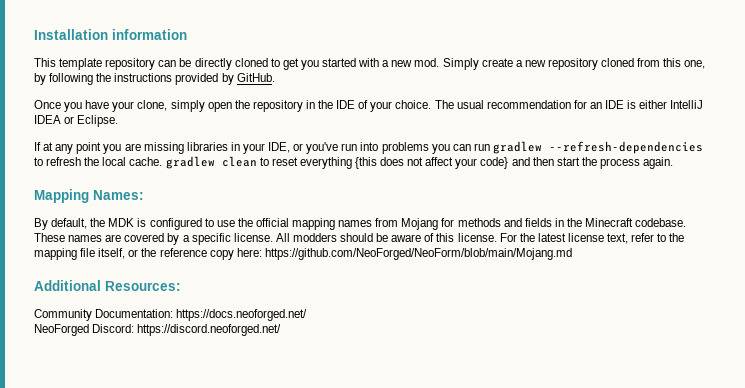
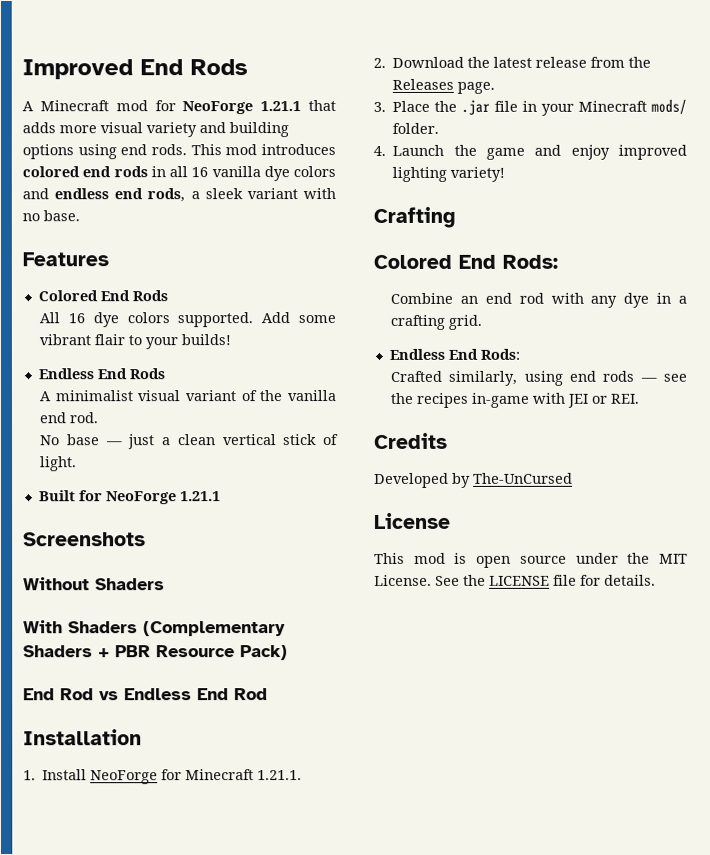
[34,29,187,40] [34,58,706,70] [34,73,275,85] [34,100,704,112] [34,115,119,127] [34,141,703,154] [34,156,674,169] [34,189,144,203] [34,218,687,230] [34,233,685,245] [34,248,572,260] [34,280,181,291] [34,309,308,321] [34,324,282,336] Installation information // This template repository can be directly cloned to get you started with a new mod. Simply create a new repository cloned from this one, by following the instructions provided by GitHub. // Once you have your clone, simply open the repository in the IDE of your choice. The usual recommendation for an IDE is either IntelliJ IDEA or Eclipse. // If at any point you are missing libraries in your IDE, or you've run into problems you can run gradlew --refresh-dependencies to refresh the local cache. gradlew clean to reset everything {this does not affect your code} and then start the process again. // Mapping Names: // By default, the MDK is configured to use the official mapping names from Mojang for methods and fields in the Minecraft codebase. These names are covered by a specific license. All modders should be aware of this license. For the latest license text, refer to the mapping file itself, or the reference copy here: https://github.com/NeoForged/NeoForm/blob/main/Mojang.md // Additional Resources: // Community Documentation: https://docs.neoforged.net/ // NeoForged Discord: https://discord.neoforged.net/ -> [22,59,248,80] [22,100,336,115] [22,122,289,138] [22,144,336,160] [22,166,336,182] [22,188,336,203] [22,210,80,222] [22,252,109,267] [37,290,168,302] [39,312,336,328] [39,334,232,350] [37,368,165,380] [39,390,336,402] [39,412,99,424] [40,434,340,450] [40,456,78,472] [38,490,221,505] [23,532,146,547] [23,577,165,591] [23,620,286,637] [23,645,288,661] [23,688,268,701] [23,729,142,746] [23,769,303,785] [373,56,652,68] [392,78,496,94] [373,99,687,116] [392,122,440,134] [373,144,687,160] [392,166,506,182] [373,206,456,228] [373,254,558,269] [390,292,687,308] [390,314,483,330] [388,348,520,360] [390,370,687,386] [390,392,640,408] [374,432,448,449] [374,472,573,488] [374,512,451,529] [374,552,688,568] [374,574,656,586] Improved End Rods // A Minecraft mod for NeoForge 1.21.1 that adds more visual variety and building options using end rods. This mod introduces colored end rods in all 16 vanilla dye colors and endless end rods, a sleek variant with no base. // Features // Colored End Rods // All 16 dye colors supported. Add some vibrant flair to your builds! // Endless End Rods // A minimalist visual variant of the vanilla end rod. // No base — just a clean vertical stick of light. // Built for NeoForge 1.21.1 // Screenshots // Without Shaders // With Shaders (Complementary Shaders + PBR Resource Pack) // End Rod vs Endless End Rod // Installation // 1. Install NeoForge for Minecraft 1.21.1. // 2. Download the latest release from the Releases page. // 3. Place the .jar file in your Minecraft mods/ folder. // 4. Launch the game and enjoy improved lighting variety! // Crafting // Colored End Rods: // Combine an end rod with any dye in a crafting grid. // Endless End Rods: // Crafted similarly, using end rods — see the recipes in-game with JEI or REI. // Credits // Developed by The-UnCursed // License // This mod is open source under the MIT License. See the LICENSE file for details.

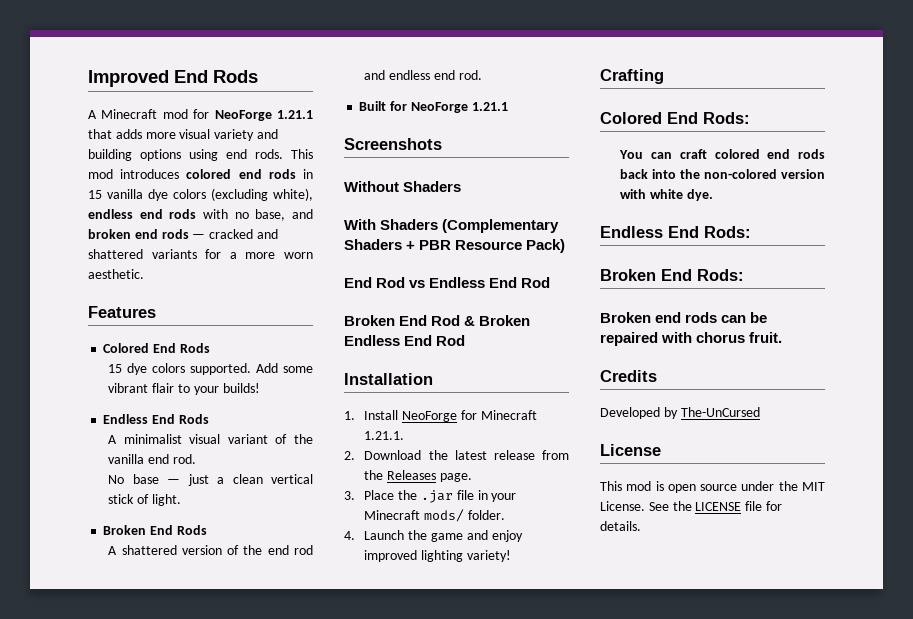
[169,166,209,178] all 16 -> [88,190,102,199] 15
[22,188,336,203] [22,210,80,222] and endless end rods, a sleek variant with no base. -> [211,188,313,201] [88,209,313,221] [88,229,278,239] [88,249,313,259] [88,269,144,279] (excluding white), endless end rods with no base, and broken end rods — cracked and shattered variants for a more worn aesthetic.
[39,312,85,324] All 16 -> [108,364,123,373] 15
(78, 464) none -> [103,525,207,535] [108,545,313,555] [364,70,482,80] // Broken End Rods // A shattered version of the end rod and endless end rod.
(268, 694) none -> [344,315,531,326] [344,335,466,346] // Broken End Rod & Broken Endless End Rod
[390,292,687,308] [390,314,483,330] [388,348,520,360] [390,370,687,386] [390,392,640,408] Combine an end rod with any dye in a crafting grid. // Endless End Rods: // Crafted similarly, using end rods — see the recipes in-game with JEI or REI. -> [619,149,825,159] [620,169,825,179] [620,189,713,201] [600,226,751,238] [600,269,744,281] [600,312,768,323] [600,332,783,346] You can craft colored end rods back into the non-colored version with white dye. // Endless End Rods: // Broken End Rods: // Broken end rods can be repaired with chorus fruit.

